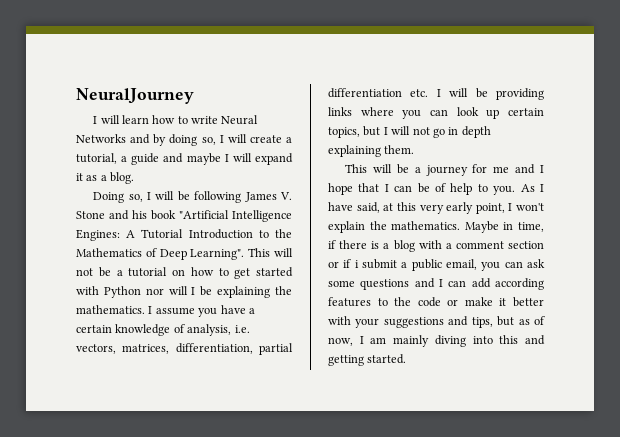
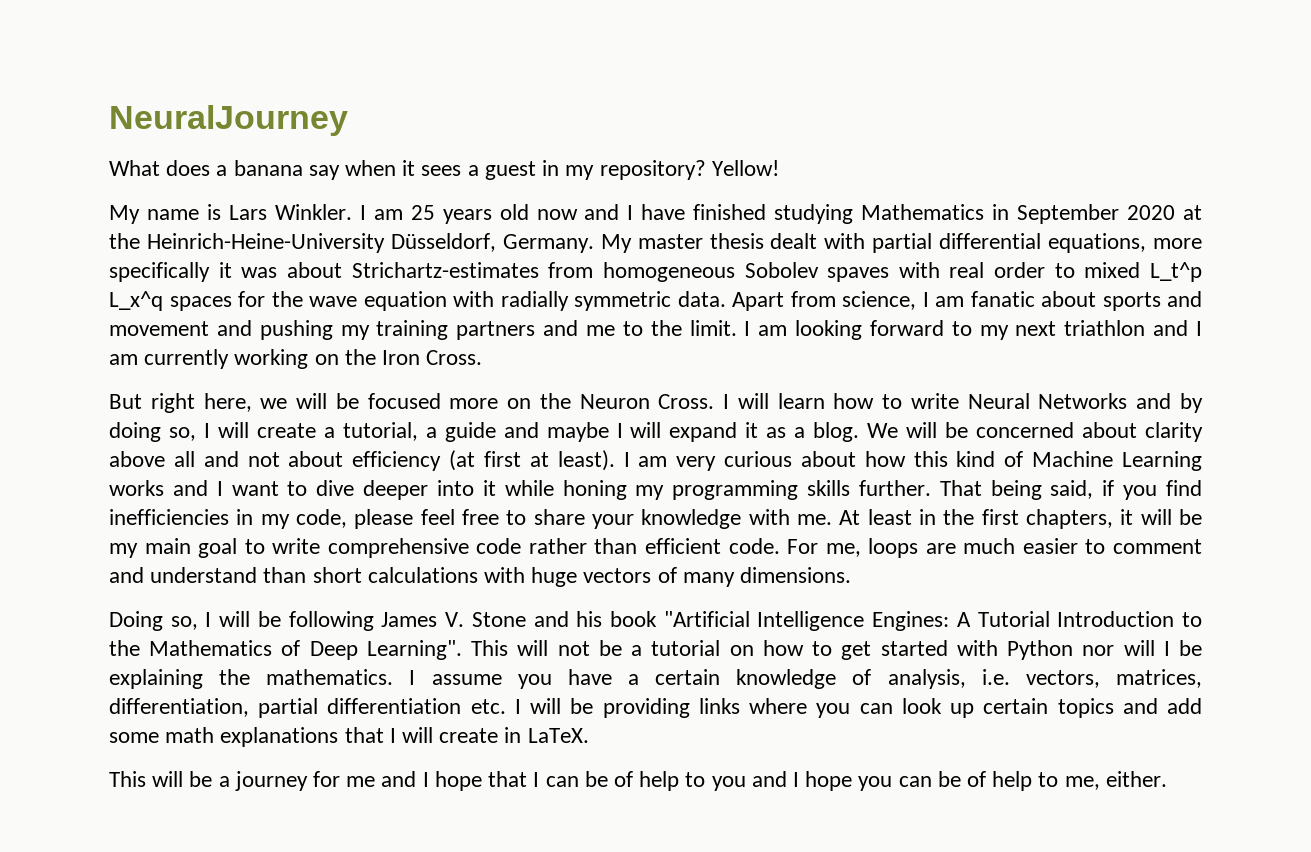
(194, 96) none -> [109,160,779,180] [109,204,1203,224] [109,233,1202,253] [109,262,1202,282] [109,291,1202,311] [109,320,1202,340] [109,349,483,369] [109,393,715,413] What does a banana say when it sees a guest in my repository? Yellow! // My name is Lars Winkler. I am 25 years old now and I have finished studying Mathematics in September 2020 at the Heinrich-Heine-University Düsseldorf, Germany. My master thesis dealt with partial differential equations, more specifically it was about Strichartz-estimates from homogeneous Sobolev spaves with real order to mixed L_t^p L_x^q spaces for the wave equation with radially symmetric data. Apart from science, I am fanatic about sports and movement and pushing my training partners and me to the limit. I am looking forward to my next triathlon and I am currently working on the Iron Cross. // But right here, we will be focused more on the Neuron Cross.
(135, 178) none -> [867,422,1203,442] [109,450,1203,471] [109,480,1202,500] [109,509,1203,529] [109,538,1202,558] [109,567,852,587] We will be concerned about clarity above all and not about efficiency (at first at least). I am very curious about how this kind of Machine Learning works and I want to dive deeper into it while honing my programming skills further. That being said, if you find inefficiencies in my code, please feel free to share your knowledge with me. At least in the first chapters, it will be my main goal to write comprehensive code rather than efficient code. For me, loops are much easier to comment and understand than short calculations with huge vectors of many dimensions.
[328,126,491,138] [328,145,415,157] topics, but I will not go in depth explaining them. -> [1057,698,1203,718] [109,727,589,747] topics and add some math explanations that I will create in LaTeX.
[493,184,544,195] [328,202,544,214] [328,221,544,233] [328,240,544,252] [328,259,545,271] [328,278,544,290] [328,297,544,307] [328,316,545,328] [328,335,545,347] [328,354,407,366] you. As I have said, at this very early point, I won't explain the mathematics. Maybe in time, if there is a blog with a comment section or if i submit a public email, you can ask some questions and I can add according features to the code or make it better with your suggestions and tips, but as of now, I am mainly diving into this and getting started. -> [711,771,1167,791] you and I hope you can be of help to me, either.

